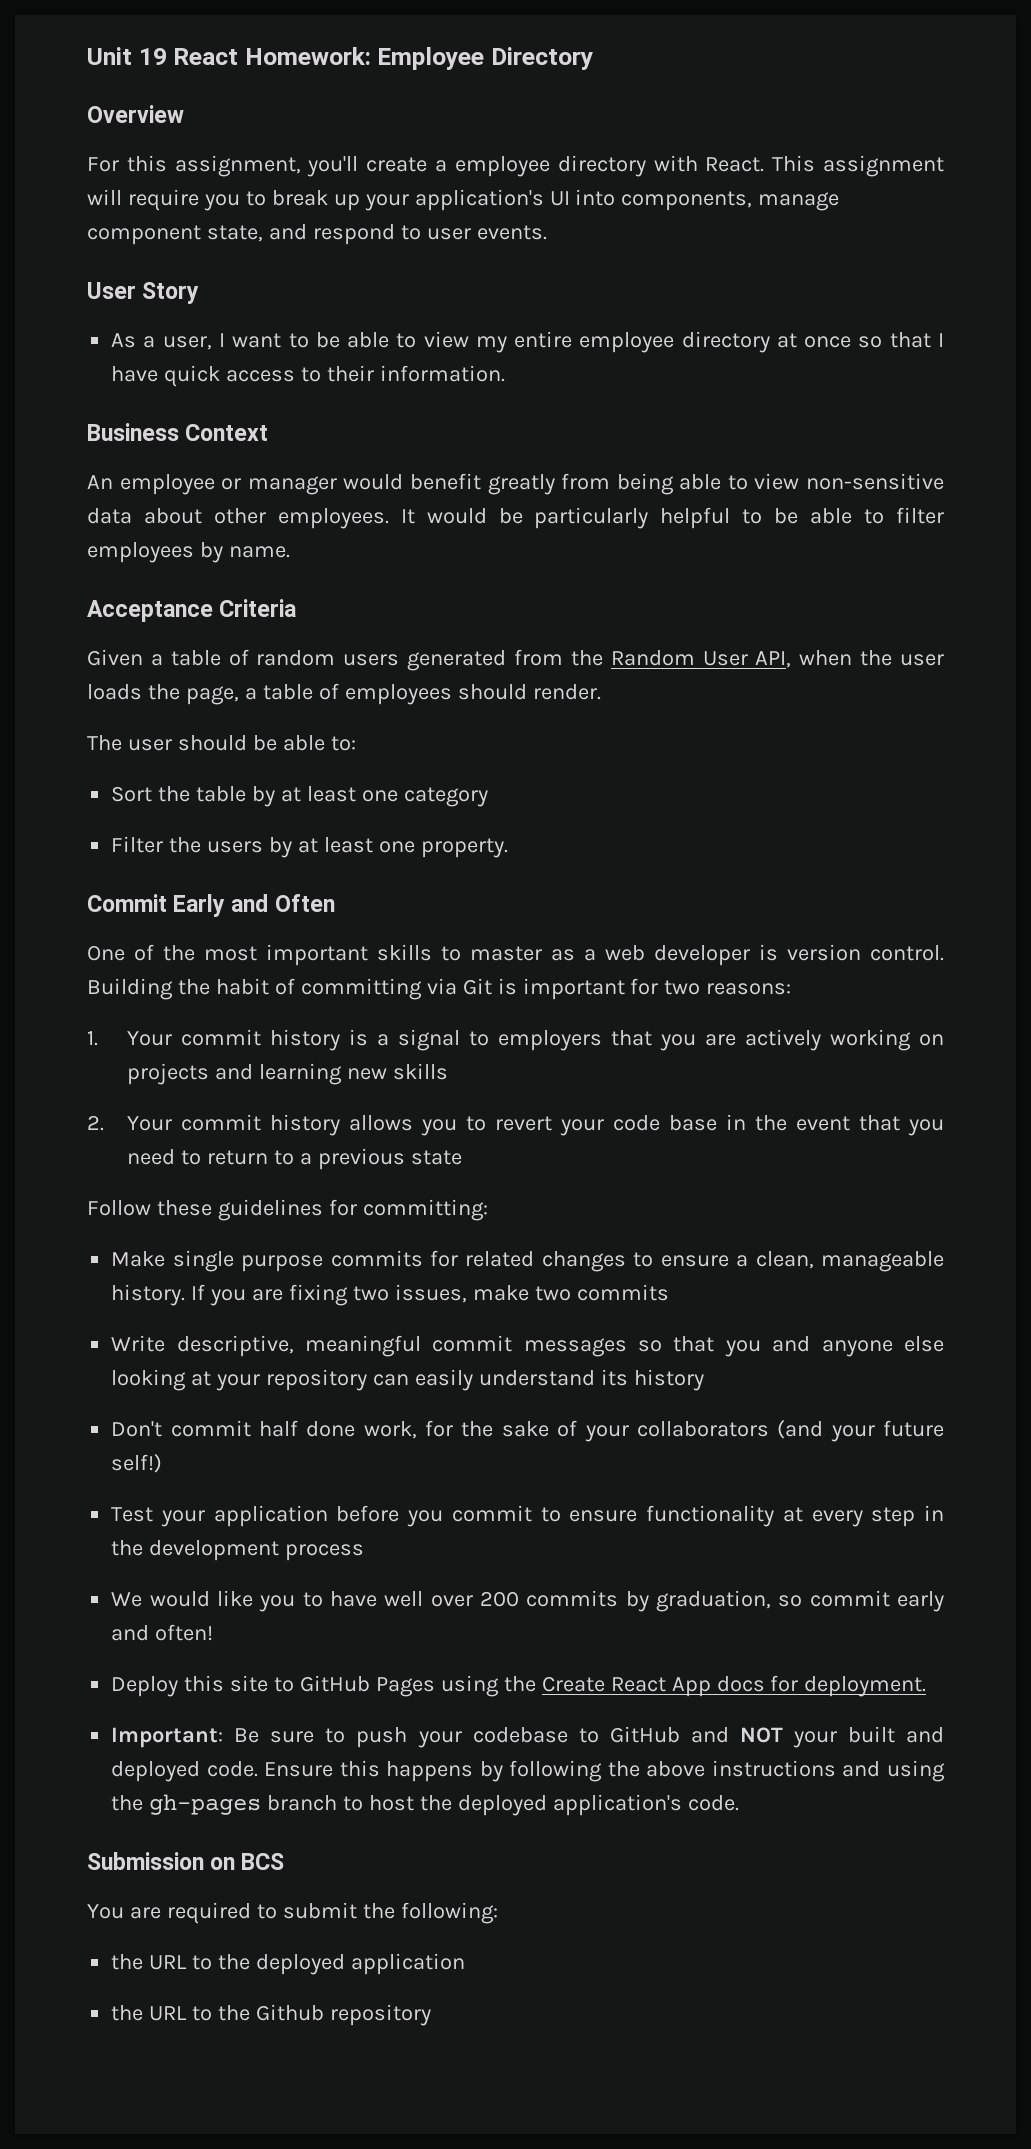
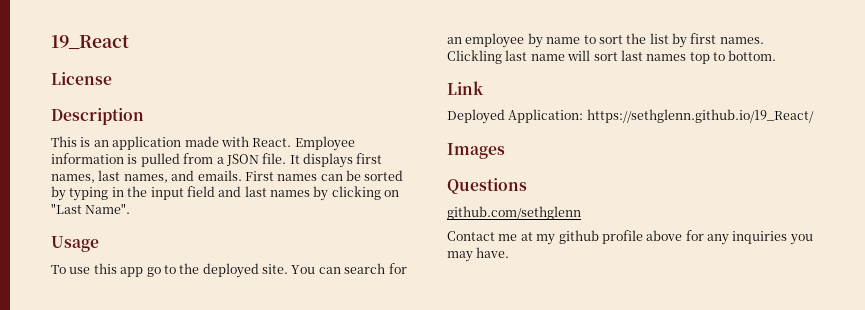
[87,47,594,70] [87,105,184,123] [87,155,945,177] [87,189,840,211] [87,224,547,245] [87,282,200,304] [111,331,944,353] [111,365,505,387] [87,423,269,441] [87,473,945,495] [87,507,944,529] [87,542,290,563] [87,599,297,622] [87,649,945,671] [87,683,601,705] [87,735,356,751] [111,786,488,807] [111,836,508,858] [87,894,335,917] [87,944,944,966] [87,978,792,1000] [87,1029,945,1051] [126,1063,448,1085] [87,1114,944,1136] [126,1148,462,1170] [87,1199,488,1221] [111,1250,944,1272] [111,1284,669,1306] [111,1335,944,1357] [111,1369,704,1391] [111,1420,944,1442] [111,1454,163,1473] [111,1505,945,1527] [111,1540,365,1561] [111,1590,945,1612] [111,1624,214,1641] [111,1675,927,1697] [111,1726,945,1748] [111,1760,945,1782] [111,1794,739,1816] [87,1852,285,1870] [87,1902,498,1924] [111,1953,465,1975] [111,2004,431,2026] Unit 19 React Homework: Employee Directory // Overview // For this assignment, you'll create a employee directory with React. This assignment will require you to break up your application's UI into components, manage component state, and respond to user events. // User Story // As a user, I want to be able to view my entire employee directory at once so that I have quick access to their information. // Business Context // An employee or manager would benefit greatly from being able to view non-sensitive data about other employees. It would be particularly helpful to be able to filter employees by name. // Acceptance Criteria // Given a table of random users generated from the Random User API, when the user loads the page, a table of employees should render. // The user should be able to: // Sort the table by at least one category // Filter the users by at least one property. // Commit Early and Often // One of the most important skills to master as a web developer is version control. Building the habit of committing via Git is important for two reasons: // 1. Your commit history is a signal to employers that you are actively working on projects and learning new skills // 2. Your commit history allows you to revert your code base in the event that you need to return to a previous state // Follow these guidelines for committing: // Make single purpose commits for related changes to ensure a clean, manageable history. If you are fixing two issues, make two commits // Write descriptive, meaningful commit messages so that you and anyone else looking at your repository can easily understand its history // Don't commit half done work, for the sake of your collaborators (and your future self!) // Test your application before you commit to ensure functionality at every step in the development process // We would like you to have well over 200 commits by graduation, so commit early and often! // Deploy this site to GitHub Pages using the Create React App docs for deployment. // Important: Be sure to push your codebase to GitHub and NOT your built and deployed code. Ensure this happens by following the above instructions and using the gh-pages branch to host the deployed application's code. // Submission on BCS // You are required to submit the following: // the URL to the deployed application // the URL to the Github repository -> [51,35,129,50] [51,72,112,85] [51,108,144,125] [51,136,355,151] [51,153,383,168] [51,170,404,183] [51,186,400,201] [51,203,131,214] [51,236,99,252] [51,263,407,278] [447,33,764,48] [447,50,777,64] [447,81,484,95] [447,109,814,124] [447,143,505,159] [447,178,527,194] [447,206,581,220] [447,230,813,245] [447,247,510,262] 19_React // License // Description // This is an application made with React. Employee information is pulled from a JSON file. It displays first names, last names, and emails. First names can be sorted by typing in the input field and last names by clicking on "Last Name". // Usage // To use this app go to the deployed site. You can search for an employee by name to sort the list by first names. Clickling last name will sort last names top to bottom. // Link // Deployed Application: https://sethglenn.github.io/19_React/ // Images // Questions // github.com/sethglenn // Contact me at my github profile above for any inquiries you may have.

